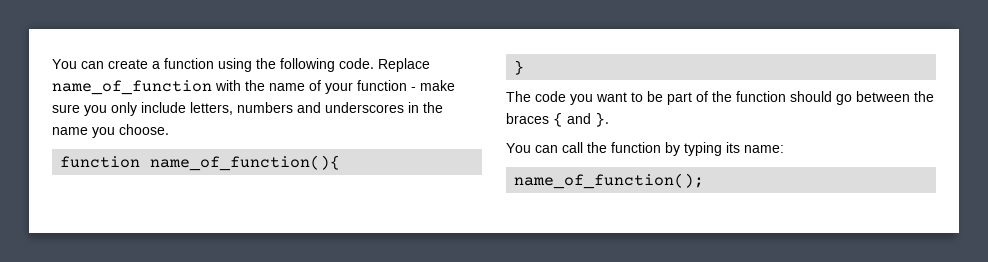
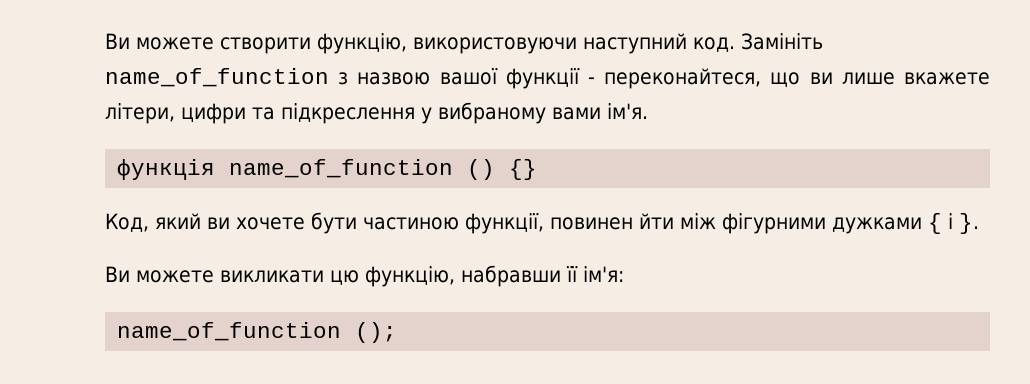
[52,58,430,72] [52,80,455,95] [52,102,443,116] [52,124,169,138] [60,155,341,171] [514,60,525,75] [506,91,934,105] [506,112,609,127] [506,142,784,156] [514,173,705,189] You can create a function using the following code. Replace name_of_function with the name of your function - make sure you only include letters, numbers and underscores in the name you choose. // function name_of_function(){ // } // The code you want to be part of the function should go between the braces { and }. // You can call the function by typing its name: // name_of_function(); -> [105,33,823,54] [105,68,991,89] [105,102,648,124] [117,159,538,180] [105,212,979,234] [105,265,624,287] [117,322,398,343] Ви можете створити функцію, використовуючи наступний код. Замініть name_of_function з назвою вашої функції - переконайтеся, що ви лише вкажете літери, цифри та підкреслення у вибраному вами ім'я. // функція name_of_function () {} // Код, який ви хочете бути частиною функції, повинен йти між фігурними дужками { і }. // Ви можете викликати цю функцію, набравши її ім'я: // name_of_function ();

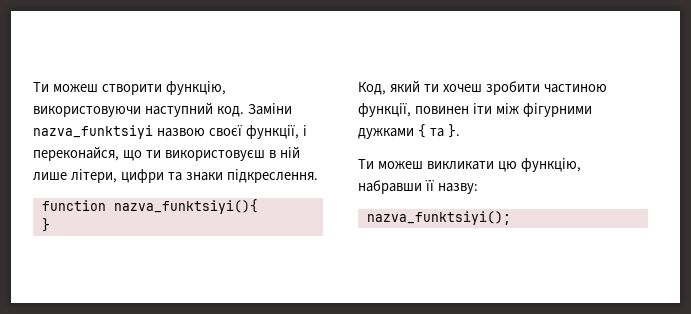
[105,33,214,50] Ви можете -> [33,82,98,92] Ти можеш
[741,33,823,50] [105,68,991,89] [105,102,648,124] [117,159,538,180] Замініть name_of_function з назвою вашої функції - переконайтеся, що ви лише вкажете літери, цифри та підкреслення у вибраному вами ім'я. // функція name_of_function () {} -> [247,103,292,115] [33,125,307,139] [33,146,300,161] [33,169,318,183] [41,199,258,214] [41,218,50,232] Заміни nazva_funktsiyi назвою своєї функції, i переконайся, що ти використовуєш в ній лише літери, цифри та знаки підкреслення. // function nazva_funktsiyi(){ // }
[207,212,357,234] ви хочете бути -> [423,81,540,95] ти хочеш зробити
[639,213,674,229] йти -> [472,103,492,114] іти
[948,213,953,229] і -> [429,128,444,137] та
[105,266,214,283] Ви можете -> [358,159,423,169] Ти можеш
[583,266,624,282] [117,322,398,343] ім'я: // name_of_function (); -> [437,183,478,194] [366,211,511,225] назву: // nazva_funktsiyi();

